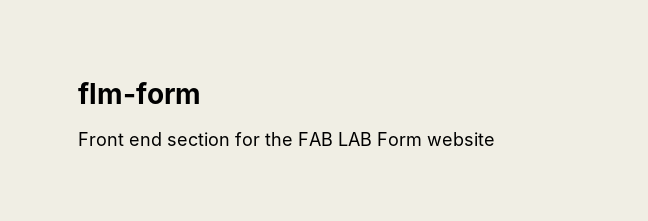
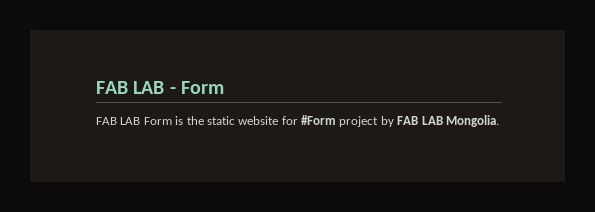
[78,82,201,104] [78,132,495,146] flm-form // Front end section for the FAB LAB Form website -> [96,81,224,94] [96,115,499,127] FAB LAB - Form // FAB LAB Form is the static website for #Form project by FAB LAB Mongolia.

